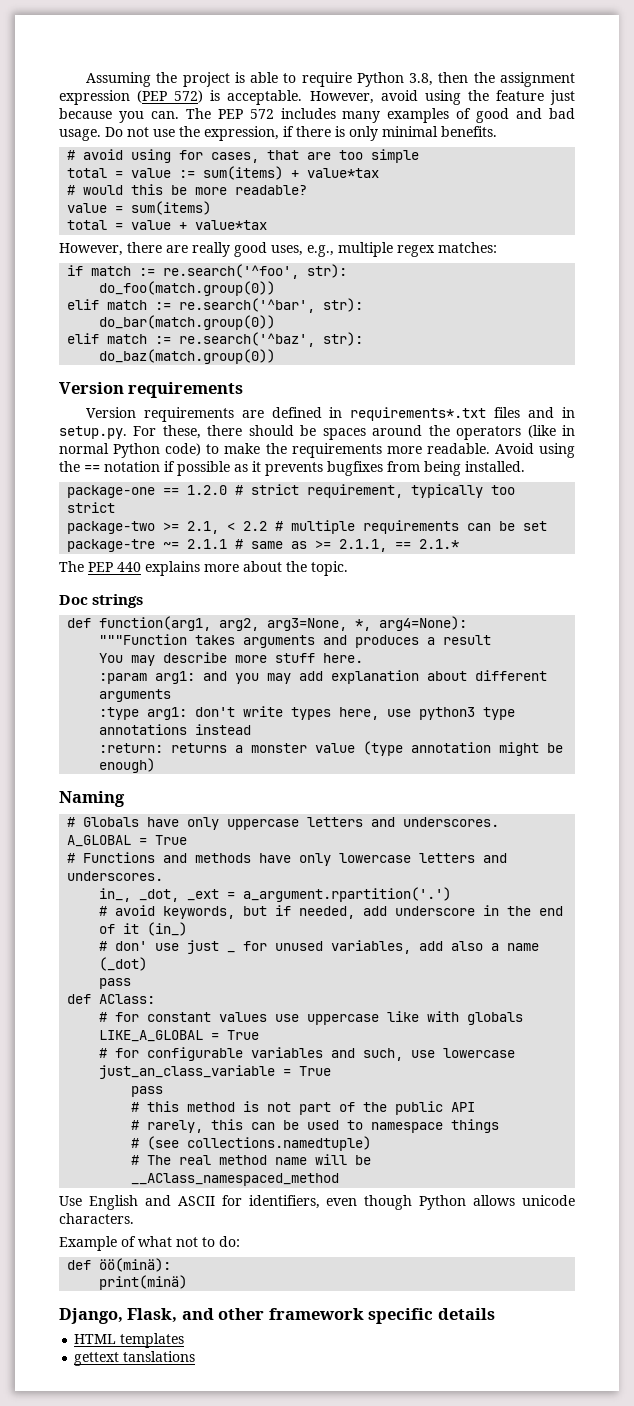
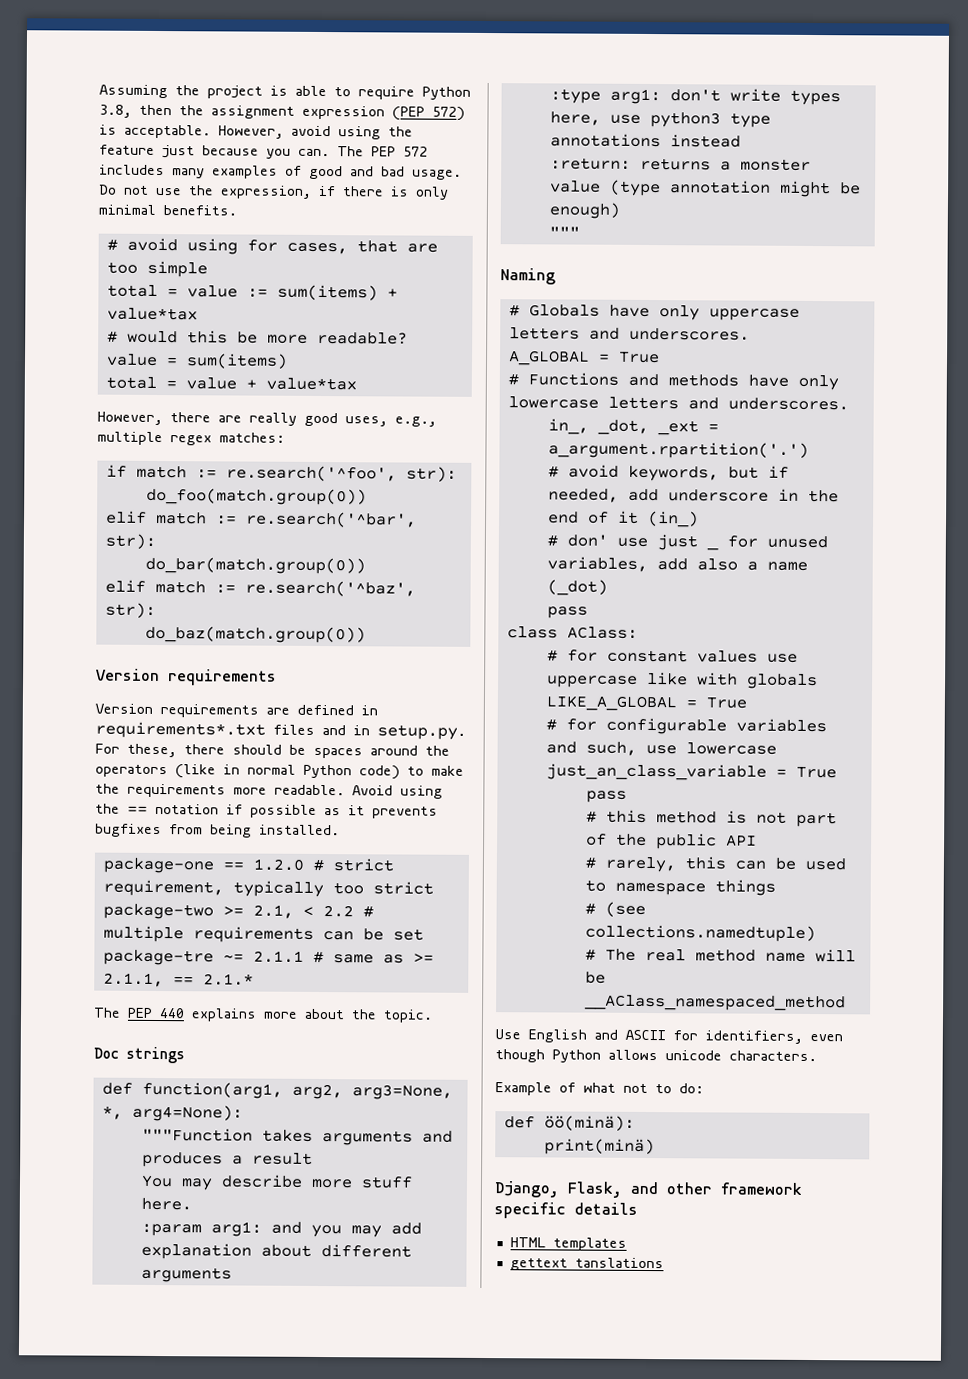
(156, 765) none -> [548,226,580,238] // """
[67,994,92,1004] def -> [506,626,558,639] class

